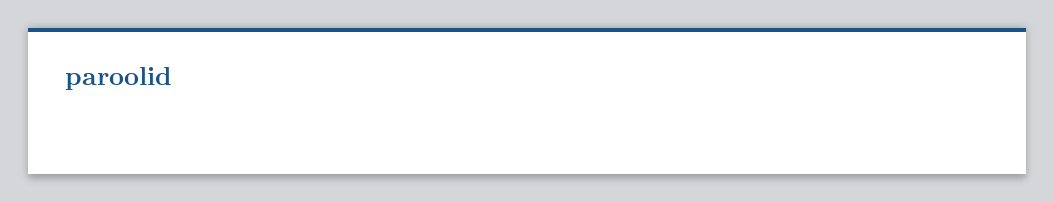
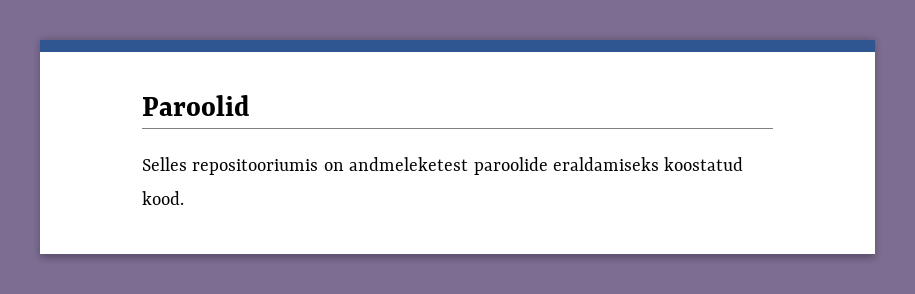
[65,67,172,90] paroolid -> [142,95,250,116] [142,157,744,175] [142,191,184,205] Paroolid // Selles repositooriumis on andmeleketest paroolide eraldamiseks koostatud kood.

